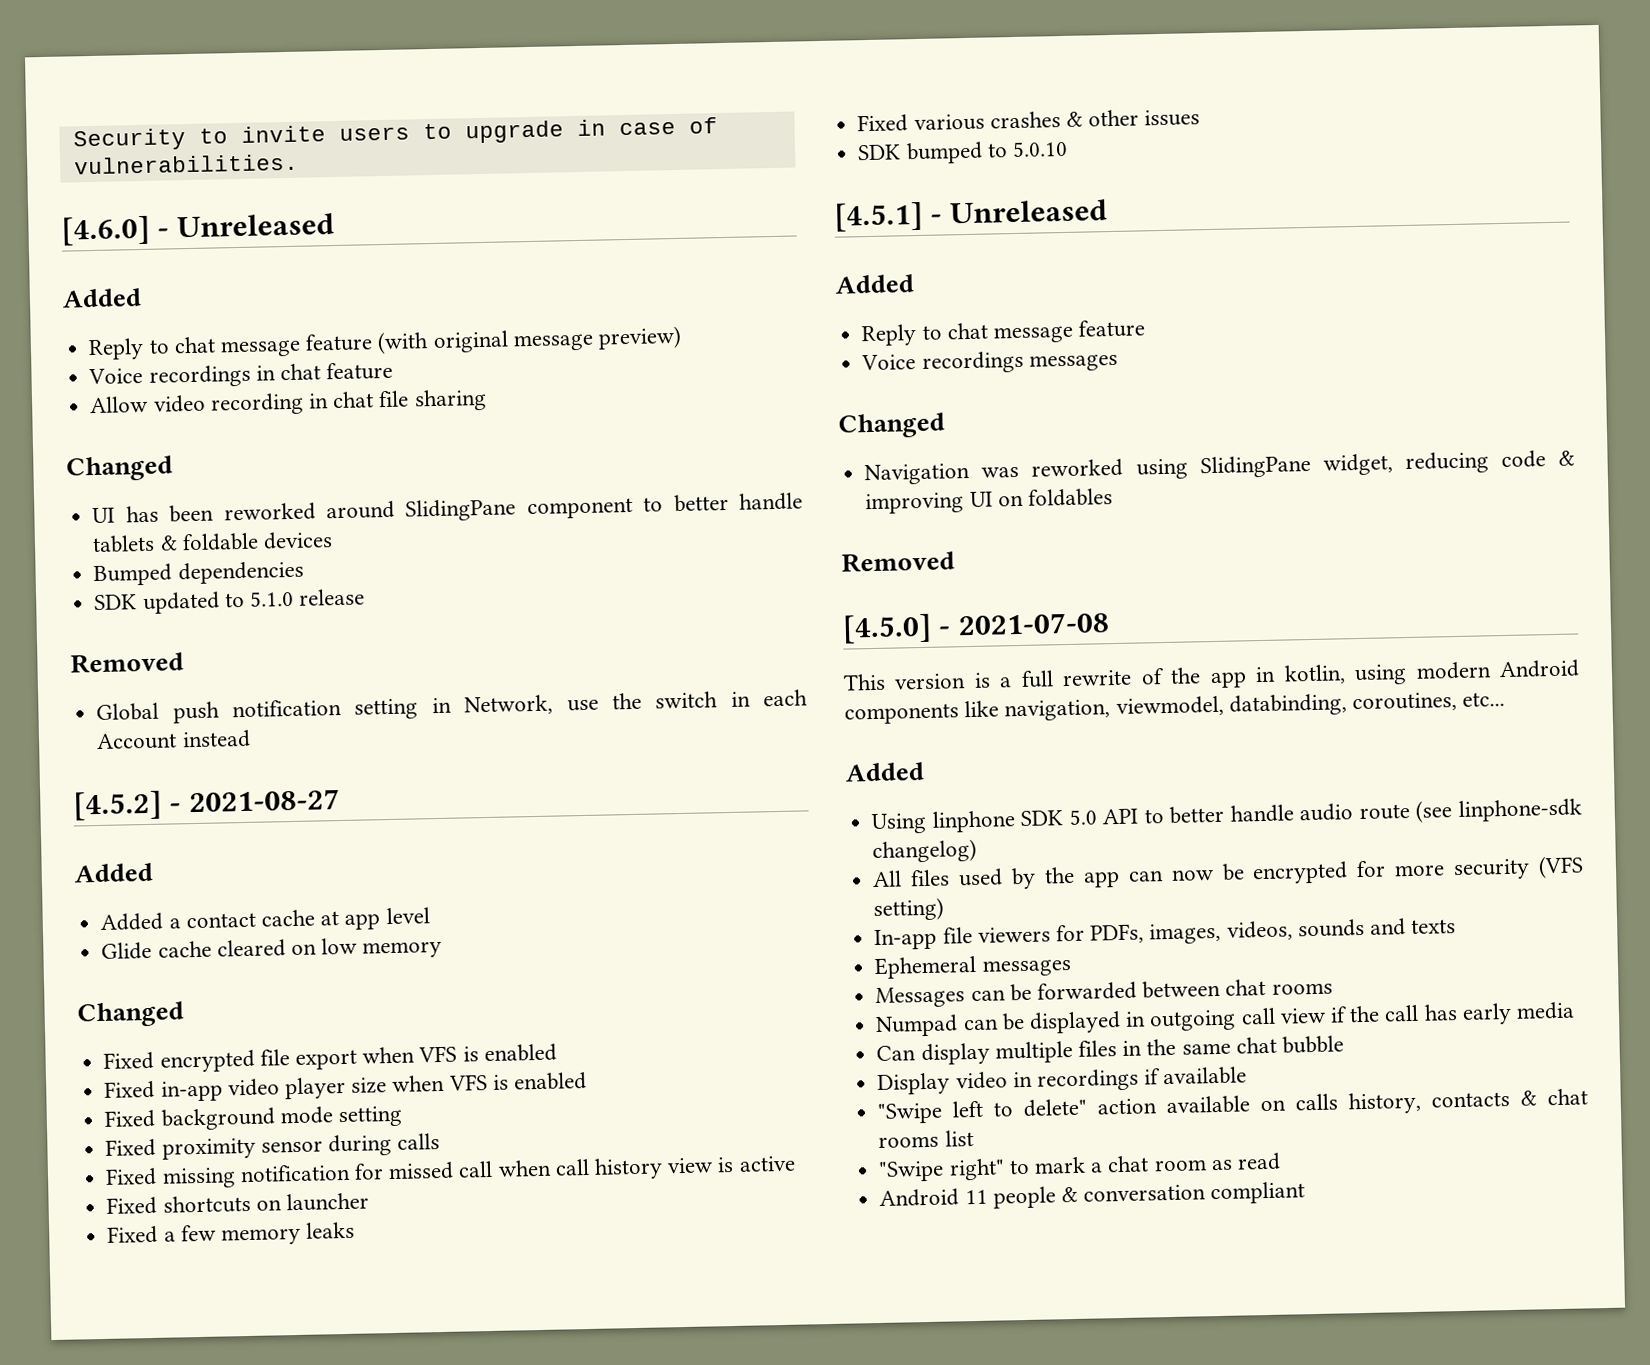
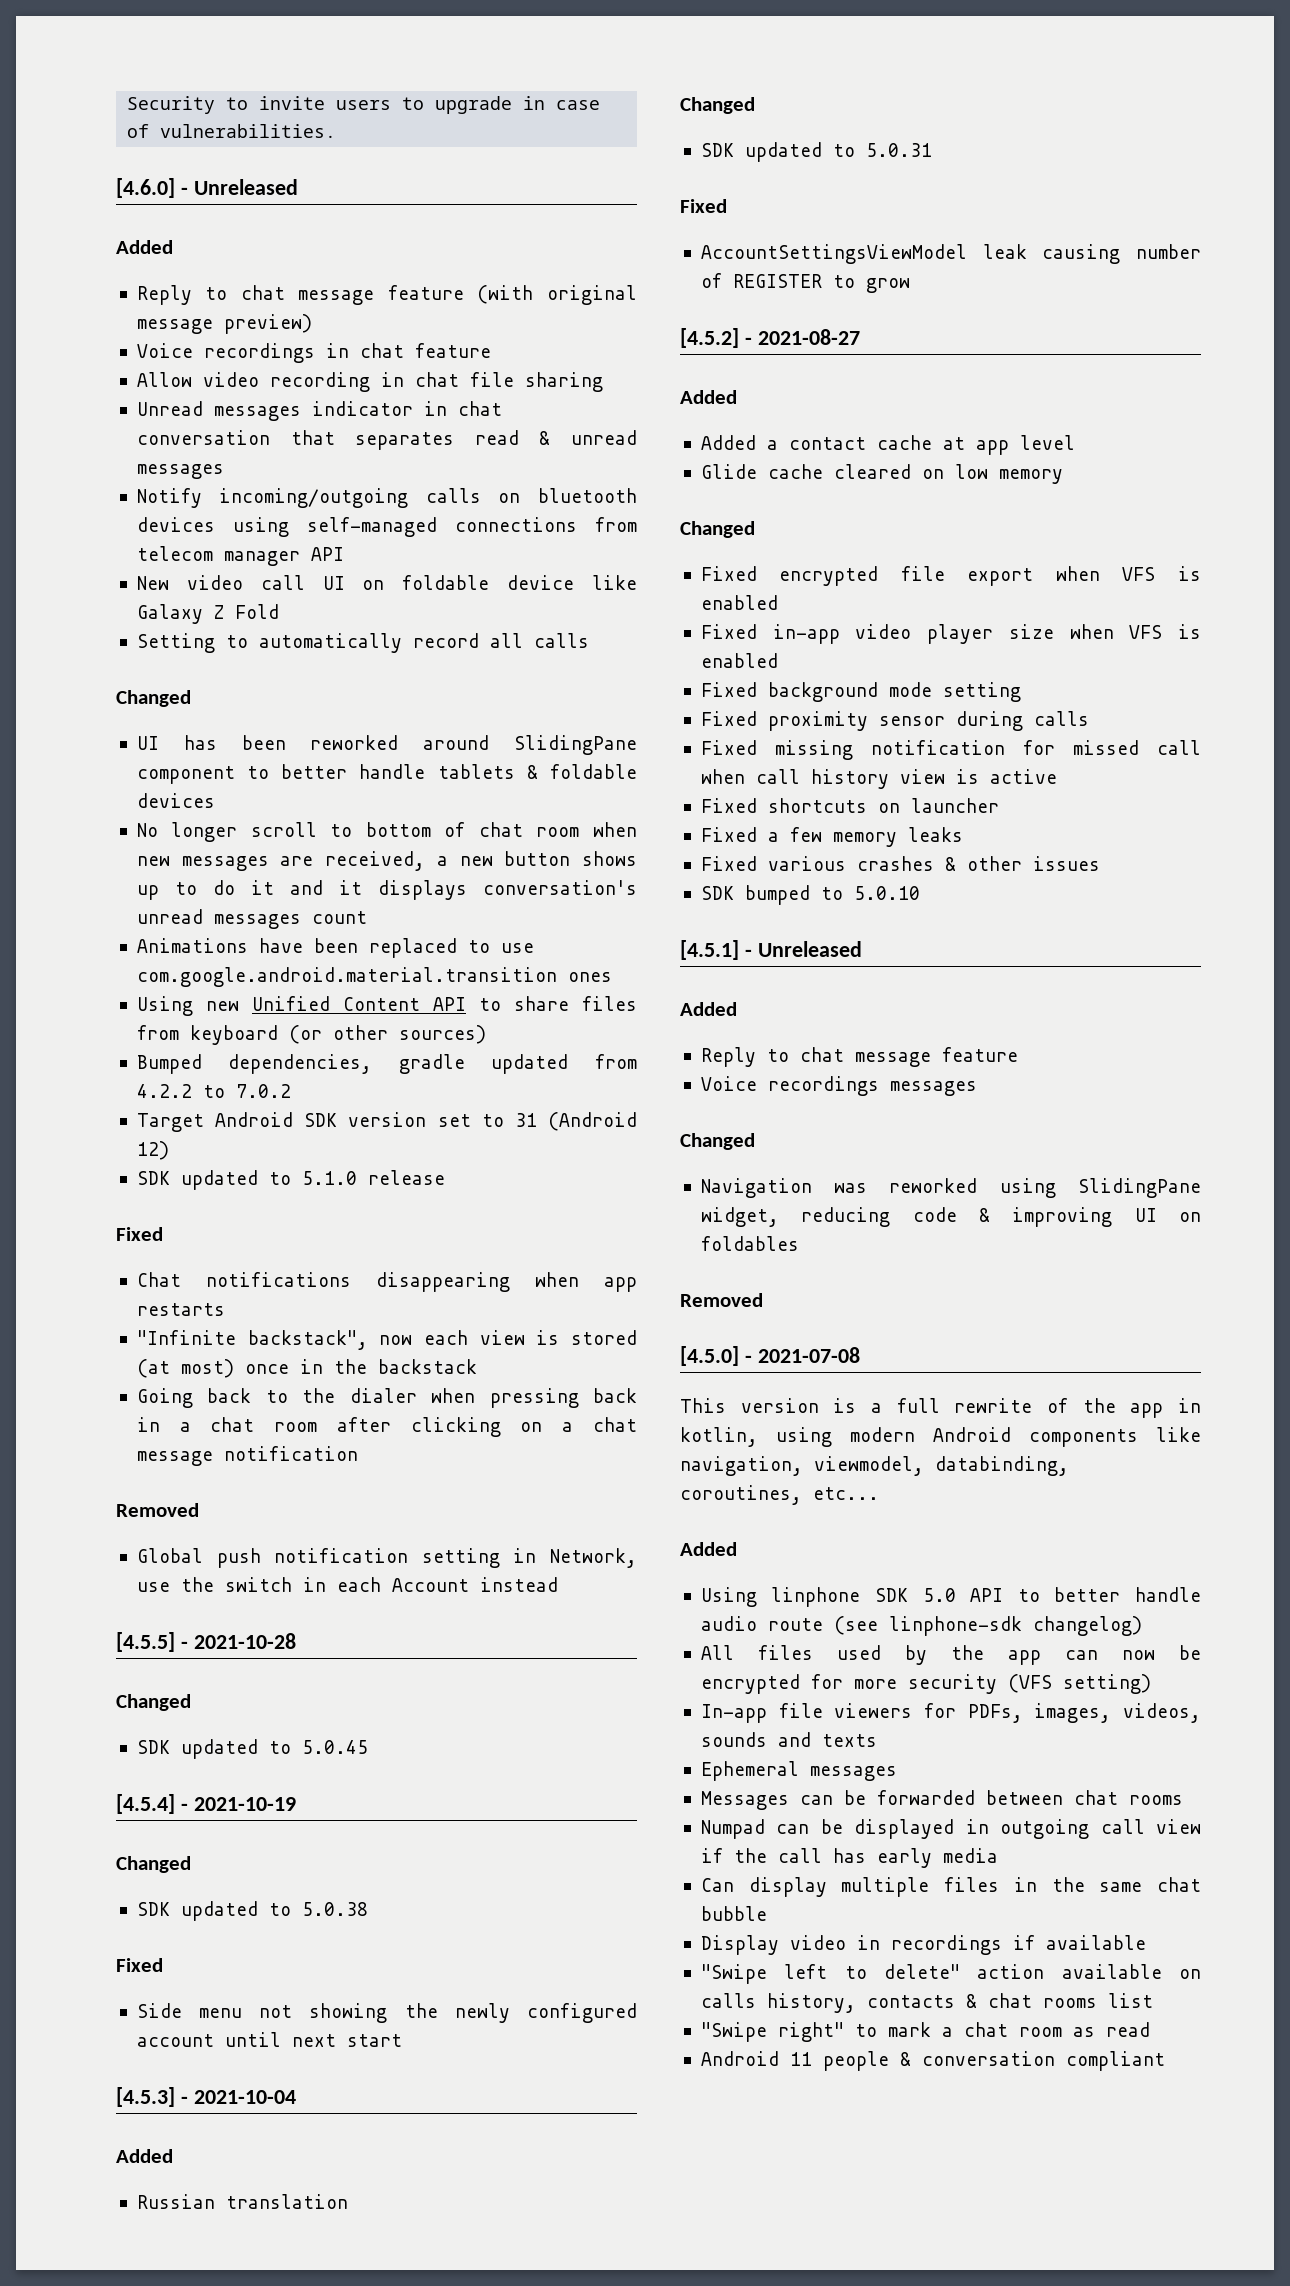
(487, 400) none -> [136,401,502,421] [136,430,637,450] [136,464,224,479] [136,488,637,508] [136,517,637,537] [136,546,344,566] [136,575,637,590] [136,604,279,624] [136,633,589,653] // Unread messages indicator in chat conversation that separates read & unread messages // Notify incoming/outgoing calls on bluetooth devices using self-managed connections from telecom manager API // New video call UI on foldable device like Galaxy Z Fold // Setting to automatically record all calls
[93,560,304,587] Bumped dependencies -> [136,822,637,842] [136,851,638,871] [136,880,638,900] [136,909,367,929] [136,938,534,958] [136,967,612,987] [136,996,638,1016] [136,1025,486,1045] [136,1054,637,1074] [136,1084,291,1098] [136,1112,637,1132] [136,1141,169,1160] No longer scroll to bottom of chat room when new messages are received, a new button shows up to do it and it displays conversation's unread messages count // Animations have been replaced to use com.google.android.material.transition ones // Using new Unified Content API to share files from keyboard (or other sources) // Bumped dependencies, gradle updated from 4.2.2 to 7.0.2 // Target Android SDK version set to 31 (Android 12)
(366, 597) none -> [116,1227,163,1241] [136,1272,637,1292] [136,1303,225,1316] [136,1330,637,1350] [136,1359,477,1378] [136,1388,637,1408] [136,1417,637,1437] [136,1446,358,1466] // Fixed // Chat notifications disappearing when app restarts // "Infinite backstack", now each view is stored (at most) once in the backstack // Going back to the dialer when pressing back in a chat room after clicking on a chat message notification
(251, 739) none -> [116,1632,296,1652] [116,1694,191,1711] [136,1739,368,1759] [116,1794,296,1814] [116,1856,191,1873] [136,1901,368,1921] [116,1958,163,1972] [136,2003,637,2023] [136,2032,402,2047] [116,2087,296,2107] [116,2149,173,2163] [136,2194,348,2209] [680,97,755,114] [700,142,932,162] [680,199,727,213] [700,244,1201,264] [700,273,910,293] // [4.5.5] - 2021-10-28 // Changed // SDK updated to 5.0.45 // [4.5.4] - 2021-10-19 // Changed // SDK updated to 5.0.38 // Fixed // Side menu not showing the newly configured account until next start // [4.5.3] - 2021-10-04 // Added // Russian translation // Changed // SDK updated to 5.0.31 // Fixed // AccountSettingsViewModel leak causing number of REGISTER to grow

